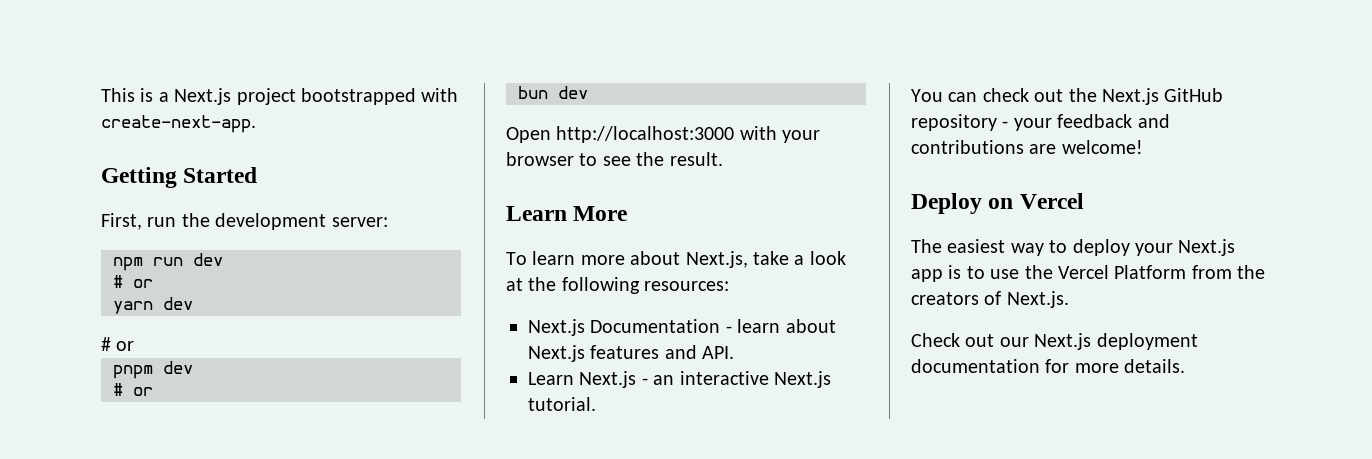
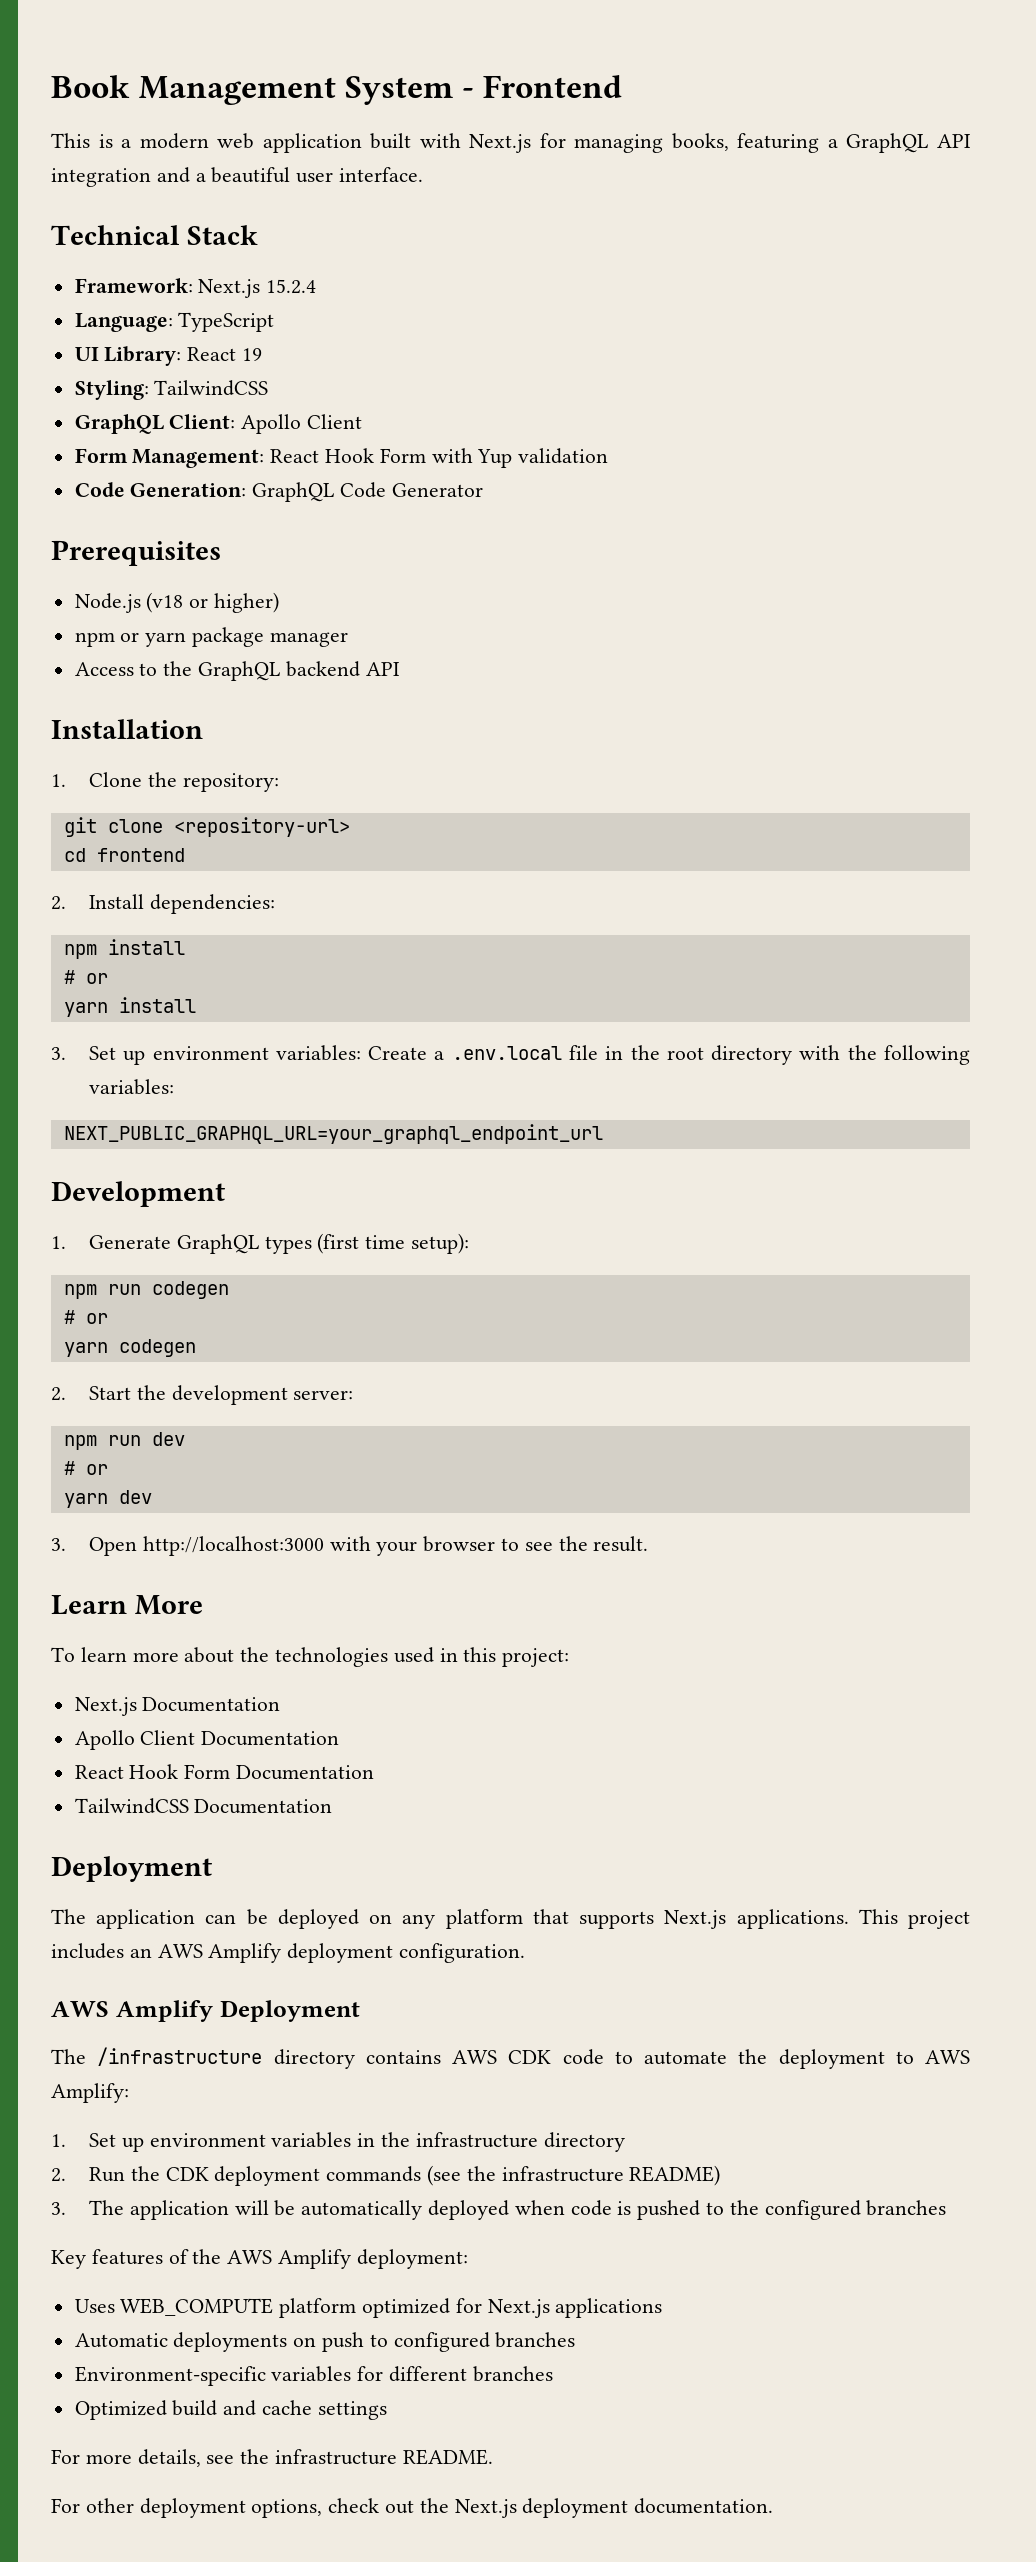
[101,88,459,105] [101,115,256,133] [101,167,258,188] [101,213,177,230] This is a Next.js project bootstrapped with create-next-app. // Getting Started // First, run -> [51,75,623,105] [51,133,971,153] [51,167,424,187] [51,225,258,245] [74,278,317,298] [74,312,275,332] [74,346,263,366] [74,380,269,400] [74,414,363,434] [74,448,609,468] [74,482,483,502] [51,540,221,566] [74,592,280,613] [74,627,348,647] [74,661,400,681] [51,719,203,739] [51,772,279,792] [63,817,350,837] [63,848,185,862] [51,894,275,914] [63,939,185,959] [63,970,108,984] [63,997,196,1017] [51,1045,970,1065] [88,1079,174,1095] [63,1124,603,1144] [51,1181,225,1207] [51,1233,469,1254] [63,1281,229,1299] [63,1310,108,1324] [63,1339,196,1357] [51,1386,131,1401] Book Management System - Frontend // This is a modern web application built with Next.js for managing books, featuring a GraphQL API integration and a beautiful user interface. // Technical Stack // Framework: Next.js 15.2.4 // Language: TypeScript // UI Library: React 19 // Styling: TailwindCSS // GraphQL Client: Apollo Client // Form Management: React Hook Form with Yup validation // Code Generation: GraphQL Code Generator // Prerequisites // Node.js (v18 or higher) // npm or yarn package manager // Access to the GraphQL backend API // Installation // 1. Clone the repository: // git clone <repository-url> // cd frontend // 2. Install dependencies: // npm install // # or // yarn install // 3. Set up environment variables: Create a .env.local file in the root directory with the following variables: // NEXT_PUBLIC_GRAPHQL_URL=your_graphql_endpoint_url // Development // 1. Generate GraphQL types (first time setup): // npm run codegen // # or // yarn codegen // 2. Start
[101,337,135,351] [113,361,193,379] [113,383,153,396] [518,86,588,99] # or // pnpm dev // # or // bun dev // -> [51,1538,66,1551] 3.
[685,251,846,268] [506,277,730,294] [528,319,836,336] [528,345,735,362] [528,371,831,388] [528,397,596,411] [911,88,1224,105] [911,114,1170,131] [911,140,1143,154] [911,193,1084,214] [911,239,1236,256] [911,265,1266,282] [911,291,1069,308] [911,333,1198,350] [911,359,1186,373] Next.js, take a look at the following resources: // Next.js Documentation - learn about Next.js features and API. // Learn Next.js - an interactive Next.js tutorial. // You can check out the Next.js GitHub repository - your feedback and contributions are welcome! // Deploy on Vercel // The easiest way to deploy your Next.js app is to use the Vercel Platform from the creators of Next.js. // Check out our Next.js deployment documentation for more details. -> [240,1647,570,1667] [74,1697,281,1716] [74,1730,340,1750] [74,1764,375,1780] [74,1798,333,1814] [51,1856,212,1882] [51,1909,971,1929] [51,1943,526,1963] [51,2000,360,2022] [51,2047,970,2069] [51,2083,129,2103] [51,2132,625,2152] [51,2165,721,2186] [51,2200,947,2220] [51,2249,468,2269] [74,2298,663,2318] [74,2332,576,2352] [74,2366,553,2386] [74,2400,387,2420] [51,2449,493,2467] [51,2498,774,2518] the technologies used in this project: // Next.js Documentation // Apollo Client Documentation // React Hook Form Documentation // TailwindCSS Documentation // Deployment // The application can be deployed on any platform that supports Next.js applications. This project includes an AWS Amplify deployment configuration. // AWS Amplify Deployment // The /infrastructure directory contains AWS CDK code to automate the deployment to AWS Amplify: // 1. Set up environment variables in the infrastructure directory // 2. Run the CDK deployment commands (see the infrastructure README) // 3. The application will be automatically deployed when code is pushed to the configured branches // Key features of the AWS Amplify deployment: // Uses WEB_COMPUTE platform optimized for Next.js applications // Automatic deployments on push to configured branches // Environment-specific variables for different branches // Optimized build and cache settings // For more details, see the infrastructure README. // For other deployment options, check out the Next.js deployment documentation.

